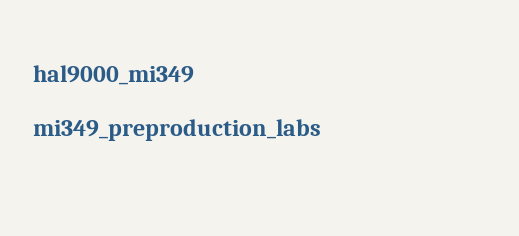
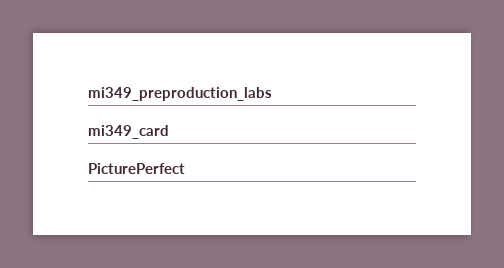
[33,65,194,85] [33,119,321,141] hal9000_mi349 // mi349_preproduction_labs -> [88,87,272,101] [88,125,169,139] [88,163,185,174] mi349_preproduction_labs // mi349_card // PicturePerfect

